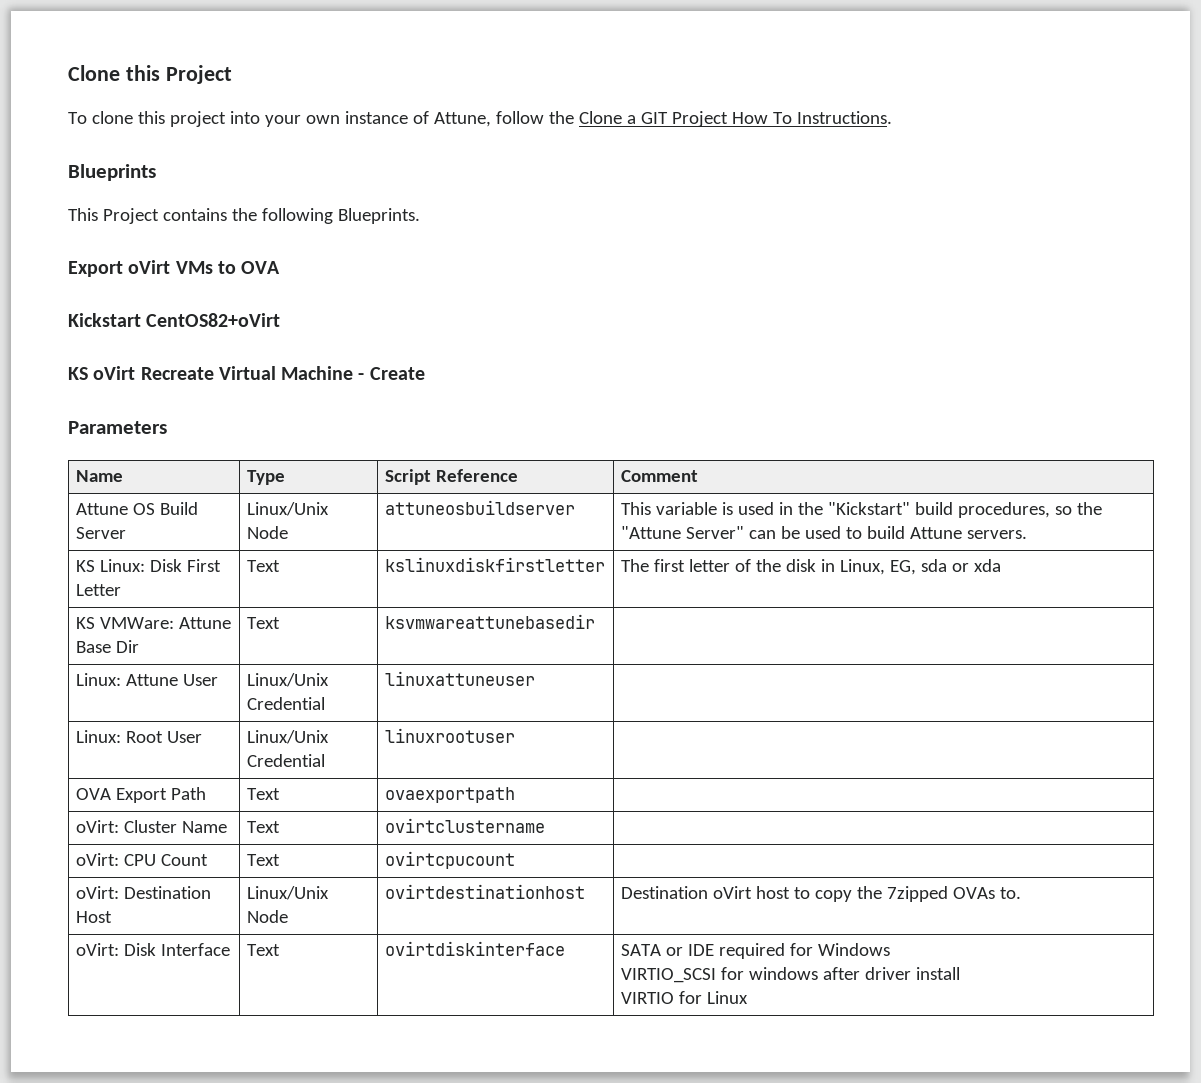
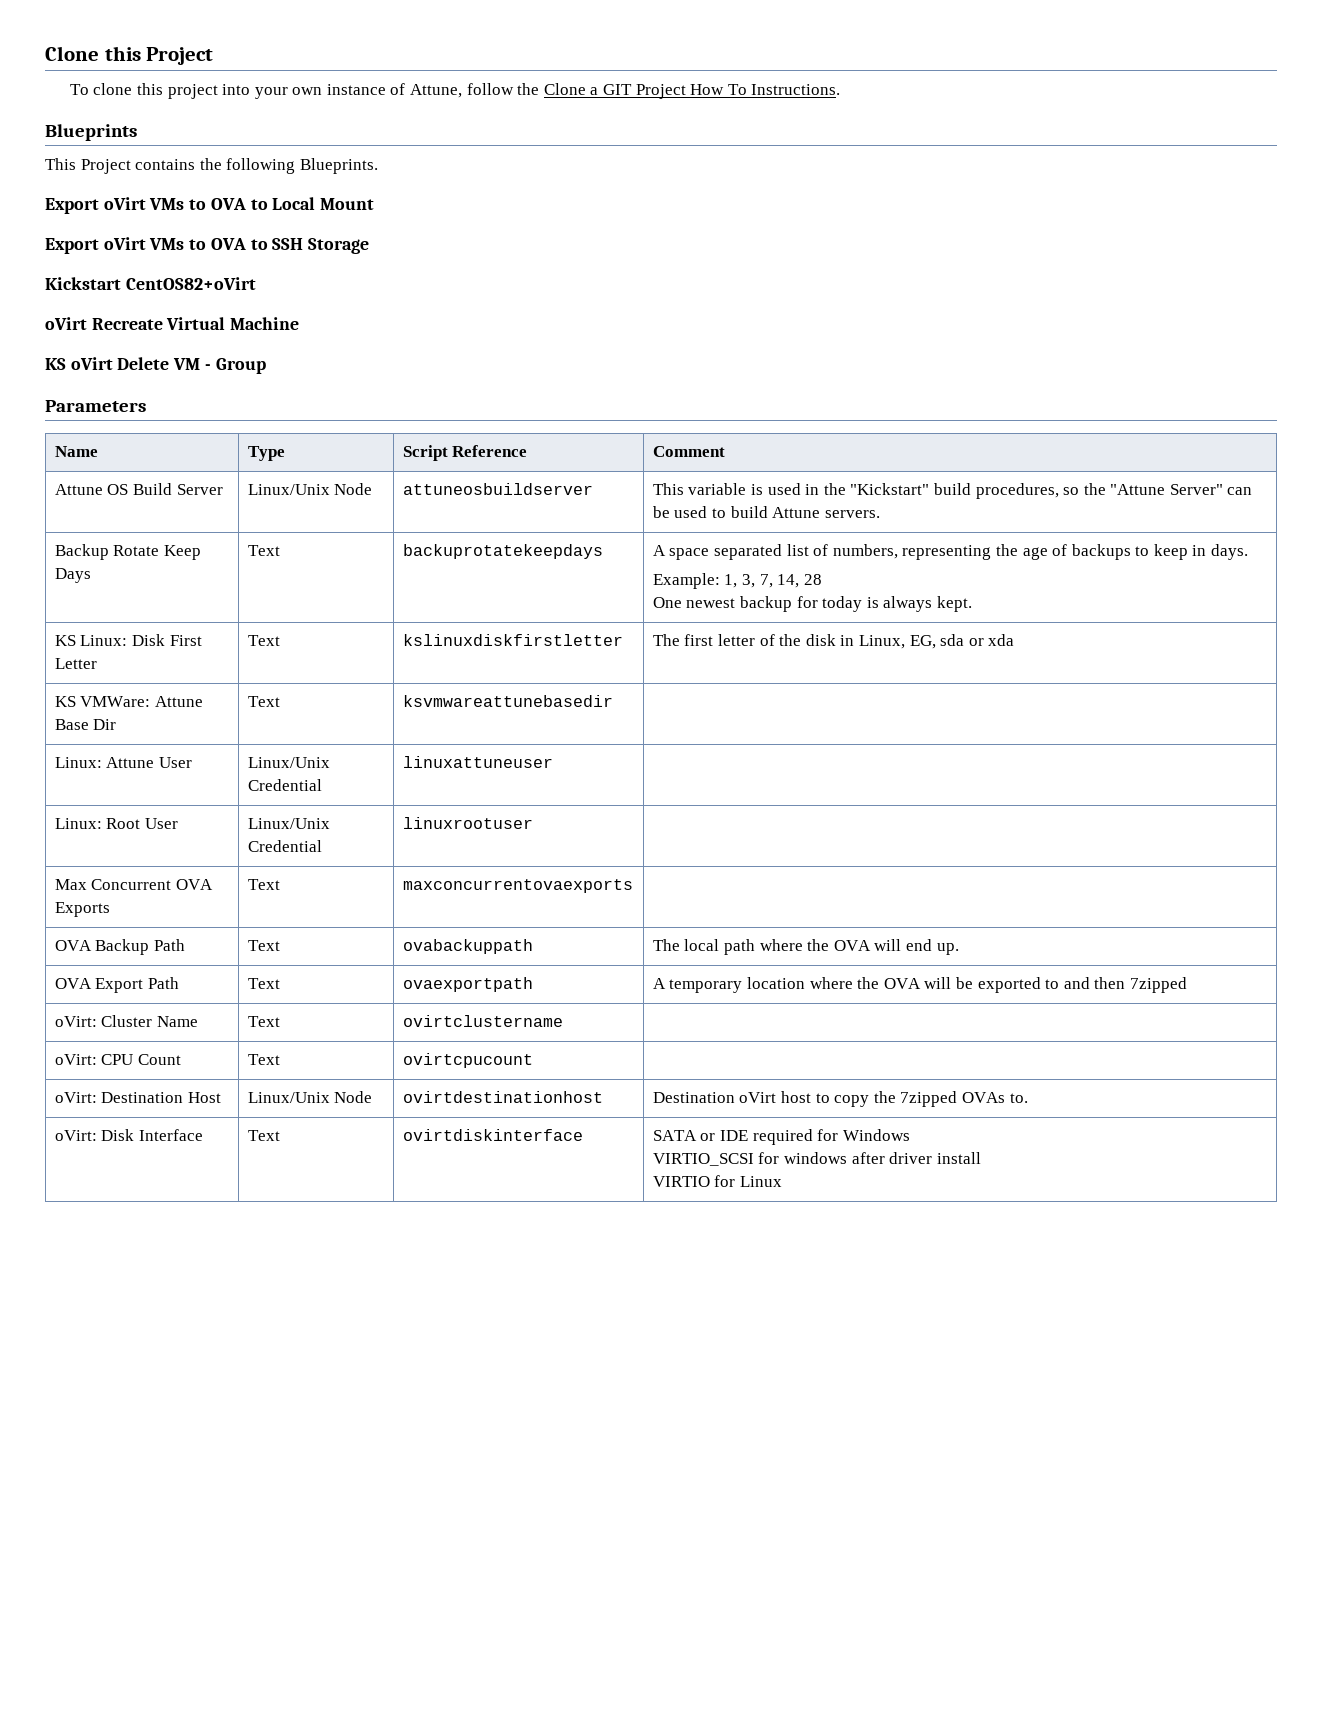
(281, 267) none -> [250,197,375,210] [45,237,370,254] to Local Mount // Export oVirt VMs to OVA to SSH Storage
[68,367,88,380] KS -> (256, 283) none
[358,367,425,380] - Create -> [45,357,266,374] // KS oVirt Delete VM - Group
(1027, 534) none -> [54,544,201,560] [54,568,91,583] [247,545,280,556] [402,544,603,559] [652,544,1249,560] [652,573,822,589] [652,596,972,612] // Backup Rotate Keep Days | Text | backuprotatekeepdays | A space separated list of numbers, representing the age of backups to keep in days. // Example: 1, 3, 7, 14, 28 // One newest backup for today is always kept.
(515, 735) none -> [54,879,213,890] [54,902,110,917] [247,879,280,890] [402,879,633,893] [54,939,185,955] [247,940,280,951] [402,939,533,954] [652,939,959,955] // Max Concurrent OVA Exports | Text | maxconcurrentovaexports | // OVA Backup Path | Text | ovabackuppath | The local path where the OVA will end up.
(515, 795) none -> [652,977,1187,993] A temporary location where the OVA will be exported to and then 7zipped

